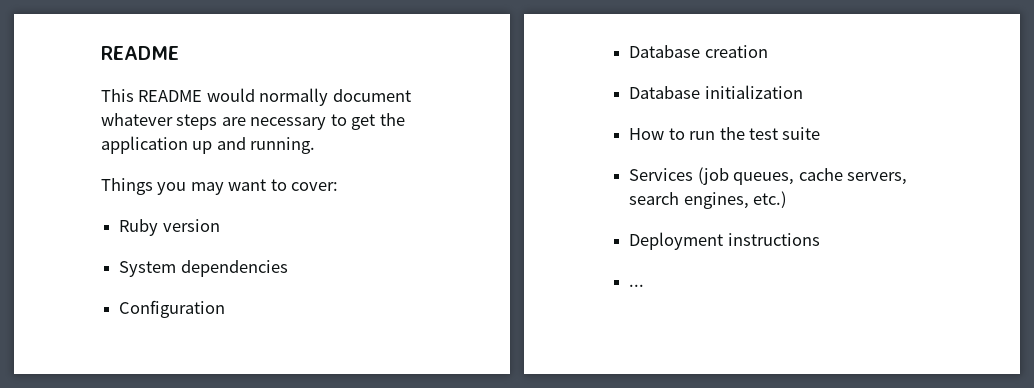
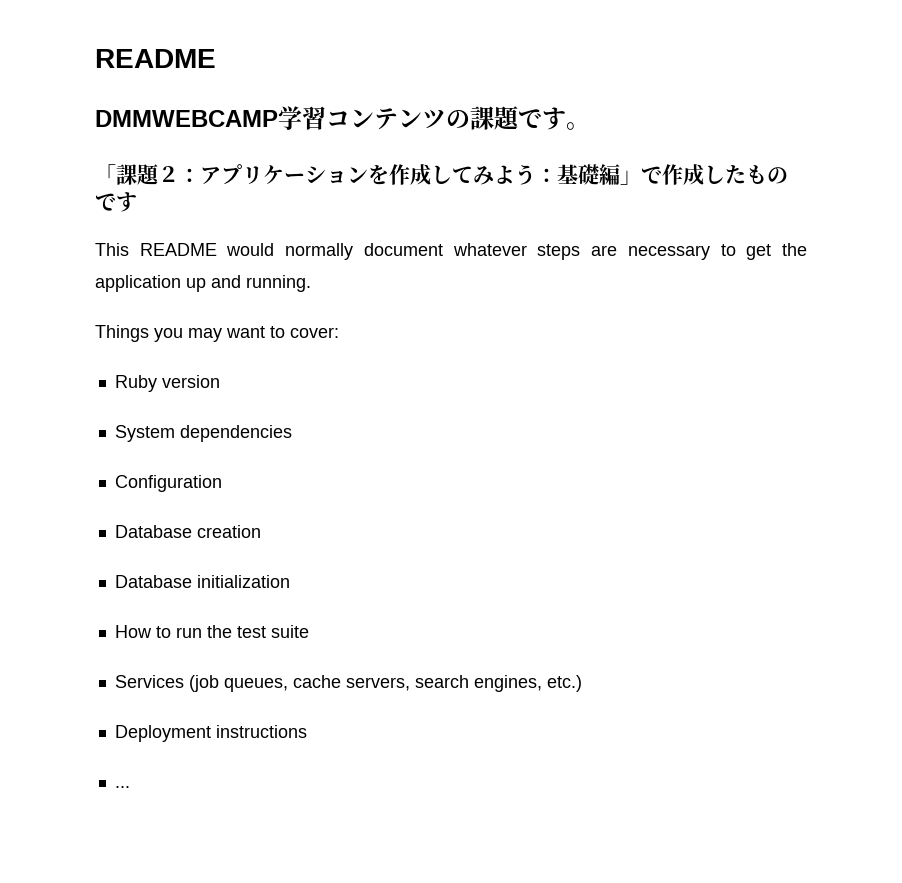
[101,46,179,60] README -> [95,49,216,68] [95,106,590,130] [95,164,788,186] [95,192,137,212] README // DMMWEBCAMP学習コンテンツの課題です。 // 「課題２：アプリケーションを作成してみよう：基礎編」で作成したものです

